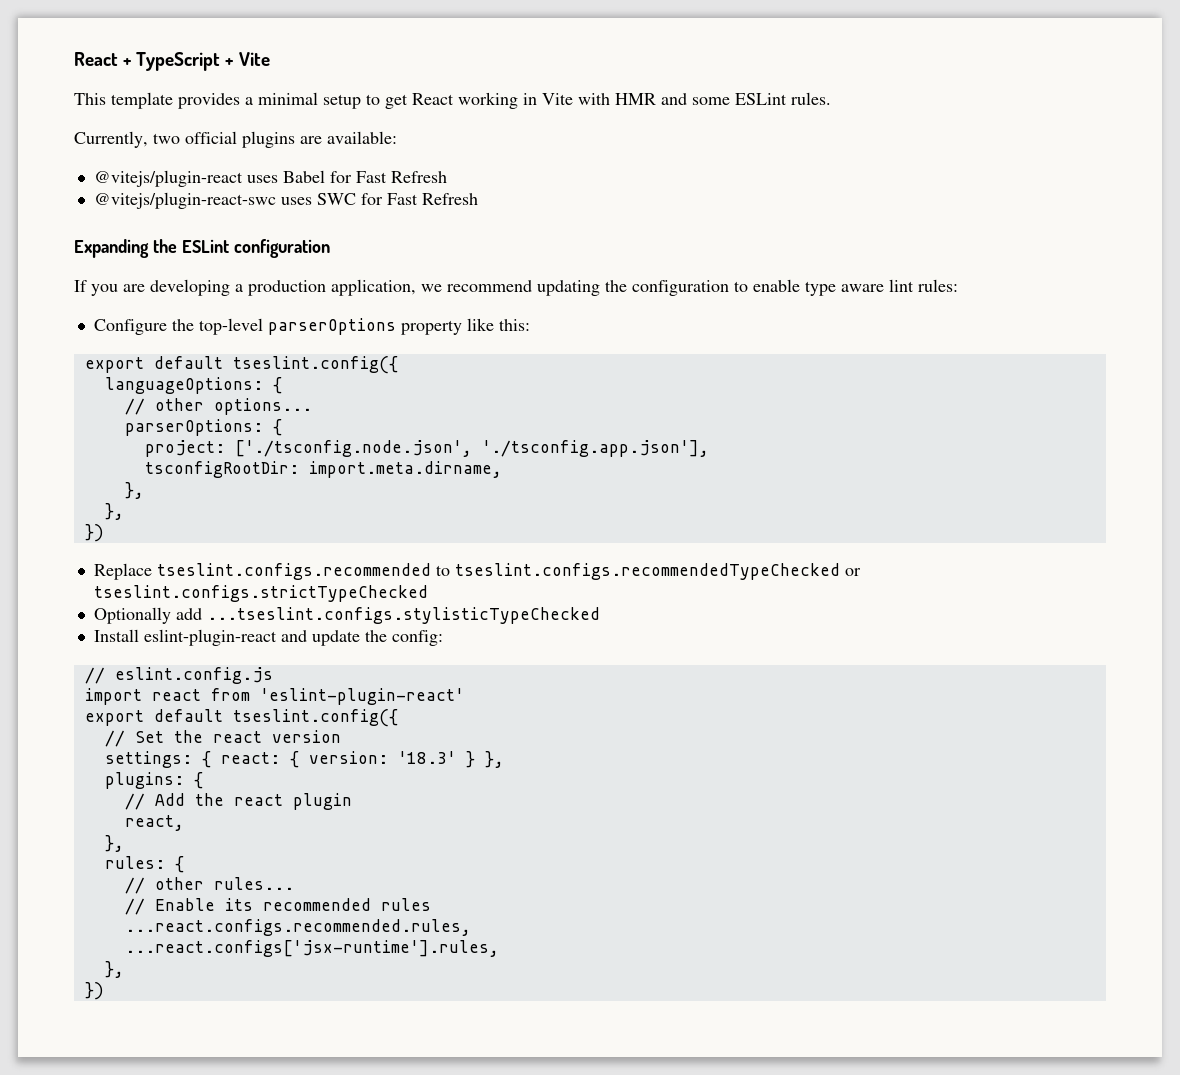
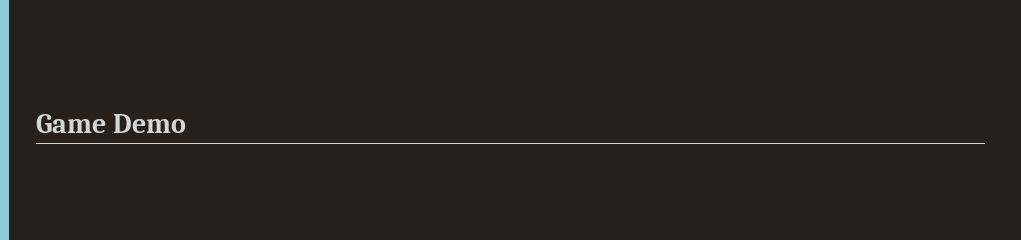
[74,52,270,71] [74,92,831,109] [74,131,397,148] [93,170,447,187] [93,192,478,209] [74,239,330,258] [74,279,958,296] [93,318,530,335] [84,356,398,374] [104,377,282,394] [124,398,312,415] [124,419,282,436] [144,440,709,457] [144,461,502,478] [124,482,144,499] [104,503,124,520] [84,524,104,542] [93,563,861,580] [93,585,428,602] [93,607,600,624] [93,629,443,646] [84,667,273,684] [84,688,464,705] [84,709,398,727] [104,730,341,747] [104,751,504,768] [104,772,203,789] [124,793,352,810] [124,815,184,831] [104,835,124,852] [104,856,184,873] [124,877,294,894] [124,898,431,915] [124,919,471,936] [124,940,499,957] [104,961,124,978] [84,982,104,1000] React + TypeScript + Vite // This template provides a minimal setup to get React working in Vite with HMR and some ESLint rules. // Currently, two official plugins are available: // @vitejs/plugin-react uses Babel for Fast Refresh // @vitejs/plugin-react-swc uses SWC for Fast Refresh // Expanding the ESLint configuration // If you are developing a production application, we recommend updating the configuration to enable type aware lint rules: // Configure the top-level parserOptions property like this: // export default tseslint.config({ // languageOptions: { // // other options... // parserOptions: { // project: ['./tsconfig.node.json', './tsconfig.app.json'], // tsconfigRootDir: import.meta.dirname, // }, // }, // }) // Replace tseslint.configs.recommended to tseslint.configs.recommendedTypeChecked or tseslint.configs.strictTypeChecked // Optionally add ...tseslint.configs.stylisticTypeChecked // Install eslint-plugin-react and update the config: // // eslint.config.js // import react from 'eslint-plugin-react' // export default tseslint.config({ // // Set the react version // settings: { react: { version: '18.3' } }, // plugins: { // // Add the react plugin // react, // }, // rules: { // // other rules... // // Enable its recommended rules // ...react.configs.recommended.rules, // ...react.configs['jsx-runtime'].rules, // }, // }) -> [36,114,187,133] Game Demo

